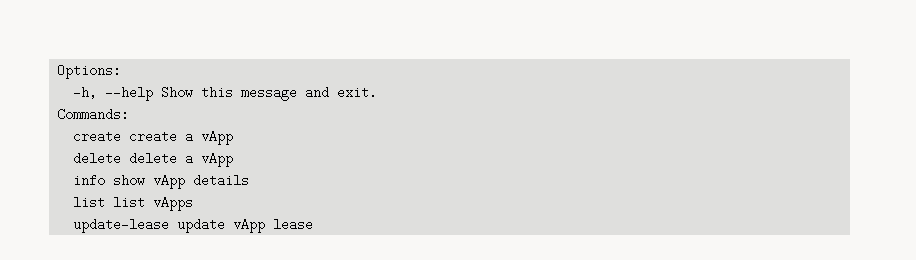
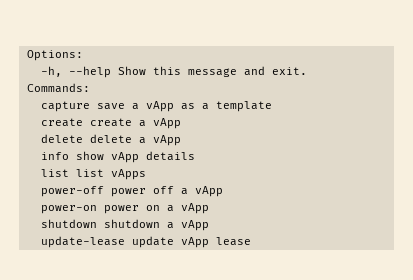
(130, 114) none -> [40,101,272,112] // capture save a vApp as a template
(194, 203) none -> [40,186,223,197] [40,203,209,214] [40,219,209,231] // power-off power off a vApp // power-on power on a vApp // shutdown shutdown a vApp

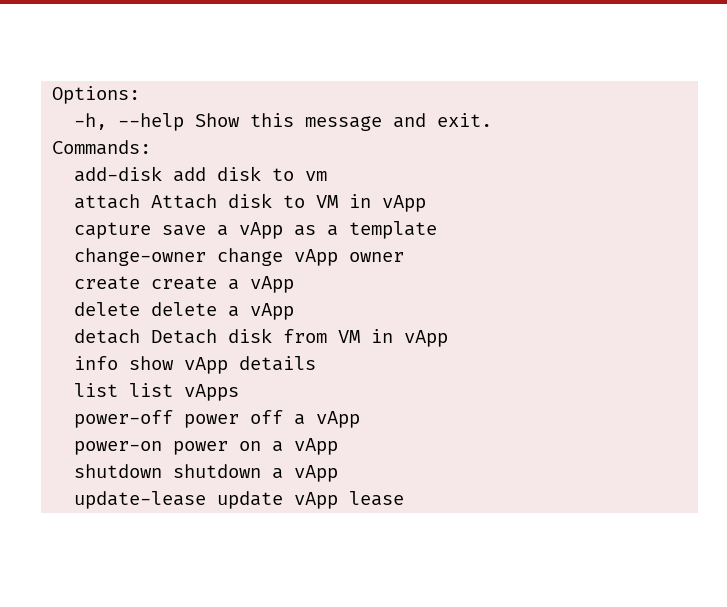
(90, 88) none -> [74,166,328,182] [74,193,427,212] // add-disk add disk to vm // attach Attach disk to VM in vApp
(272, 106) none -> [74,248,405,266] // change-owner change vApp owner
(181, 140) none -> [74,328,449,347] // detach Detach disk from VM in vApp

